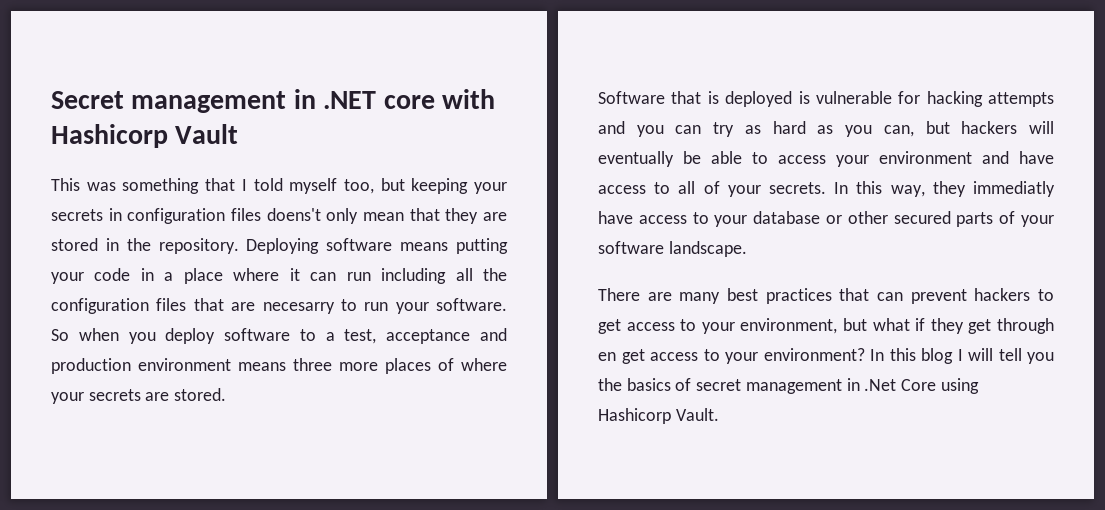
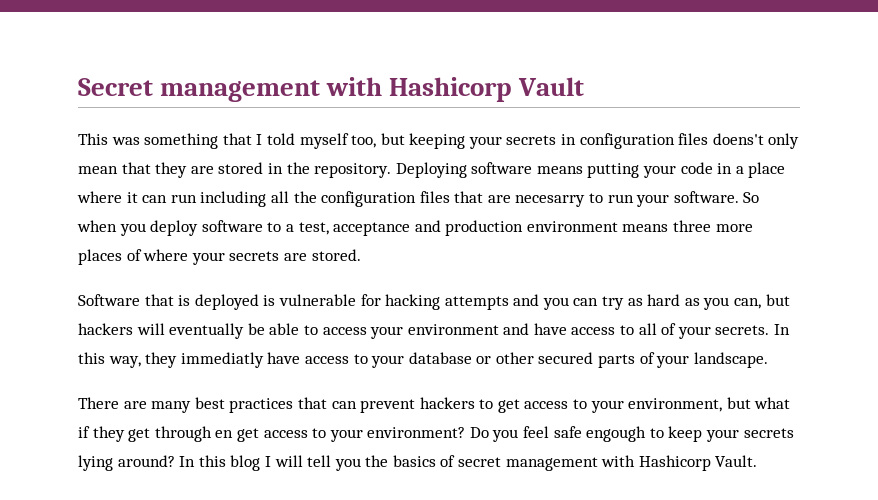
[293,89,435,109] in .NET core -> (321, 91) none
[598,241,664,254] software -> (690, 361) none
(865, 354) none -> [469,426,794,442] [78,455,175,471] Do you feel safe engough to keep your secrets lying around?
[846,378,979,394] in .Net Core using -> [601,455,636,467] with

